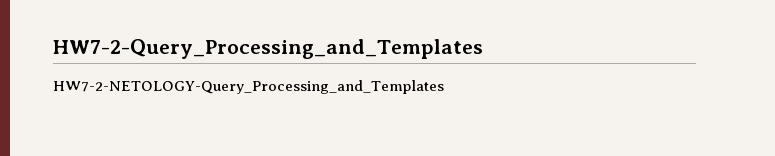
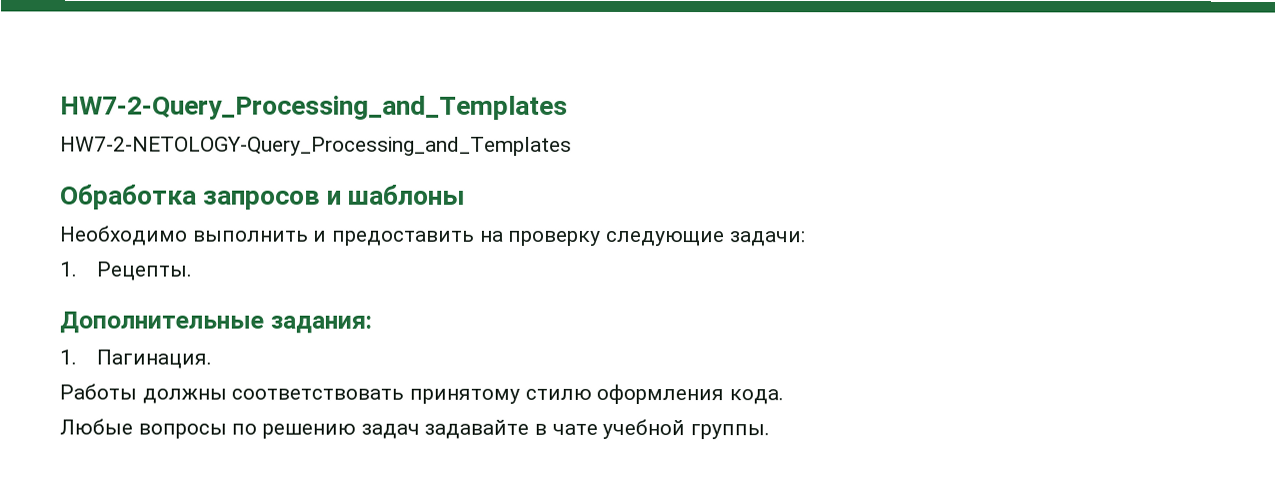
(444, 87) none -> [60,184,467,210] [59,225,806,247] [59,261,193,281] [59,311,372,334] [59,349,213,369] [59,383,785,405] [59,418,771,440] // Обработка запросов и шаблоны // Необходимо выполнить и предоставить на проверку следующие задачи: // 1. Рецепты. // Дополнительные задания: // 1. Пагинация. // Работы должны соответствовать принятому стилю оформления кода. // Любые вопросы по решению задач задавайте в чате учебной группы.

